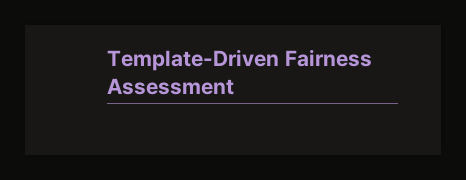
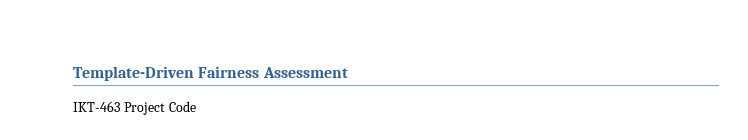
(234, 86) none -> [73,101,196,115] // IKT-463 Project Code

